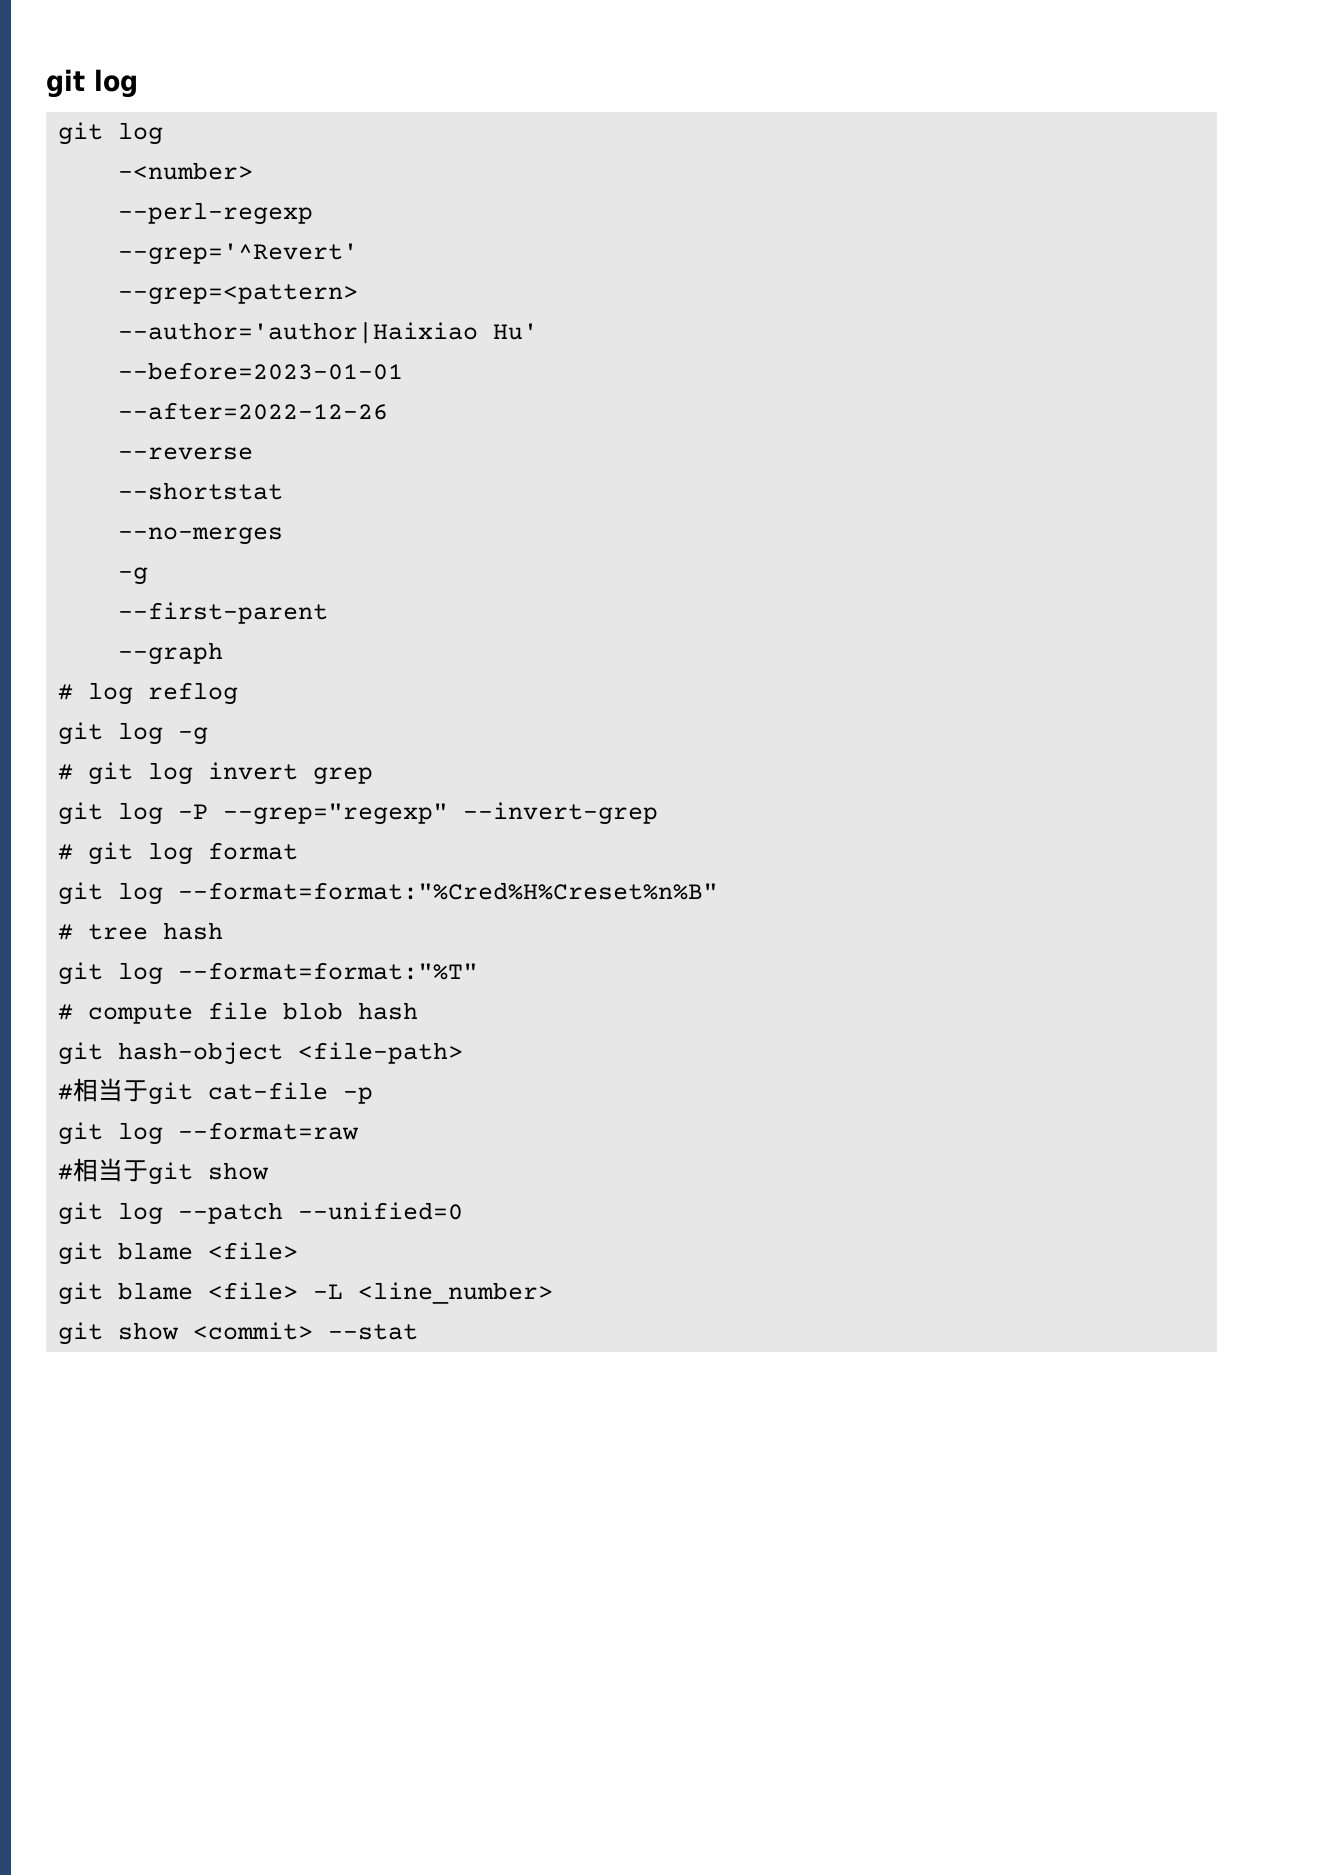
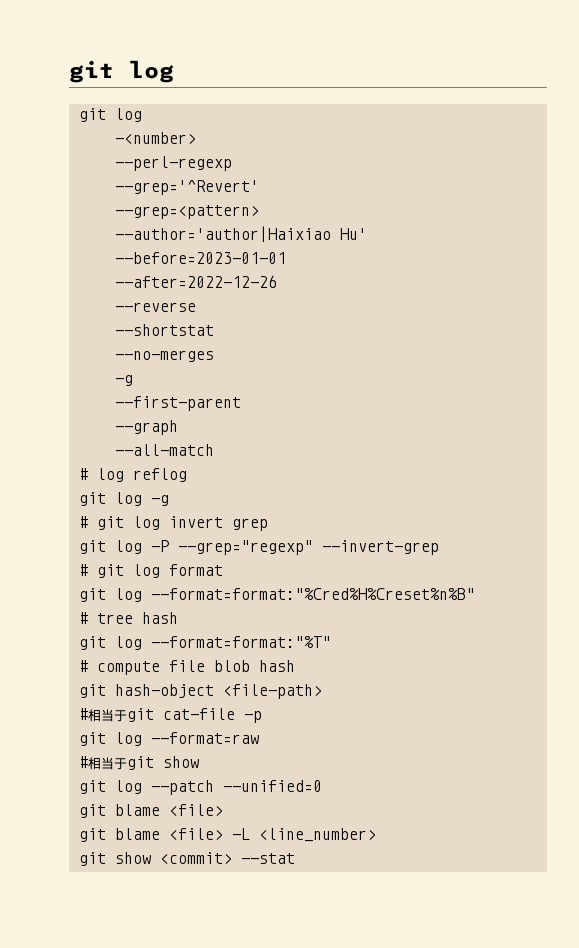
(223, 653) none -> [115,444,215,456] // --all-match

